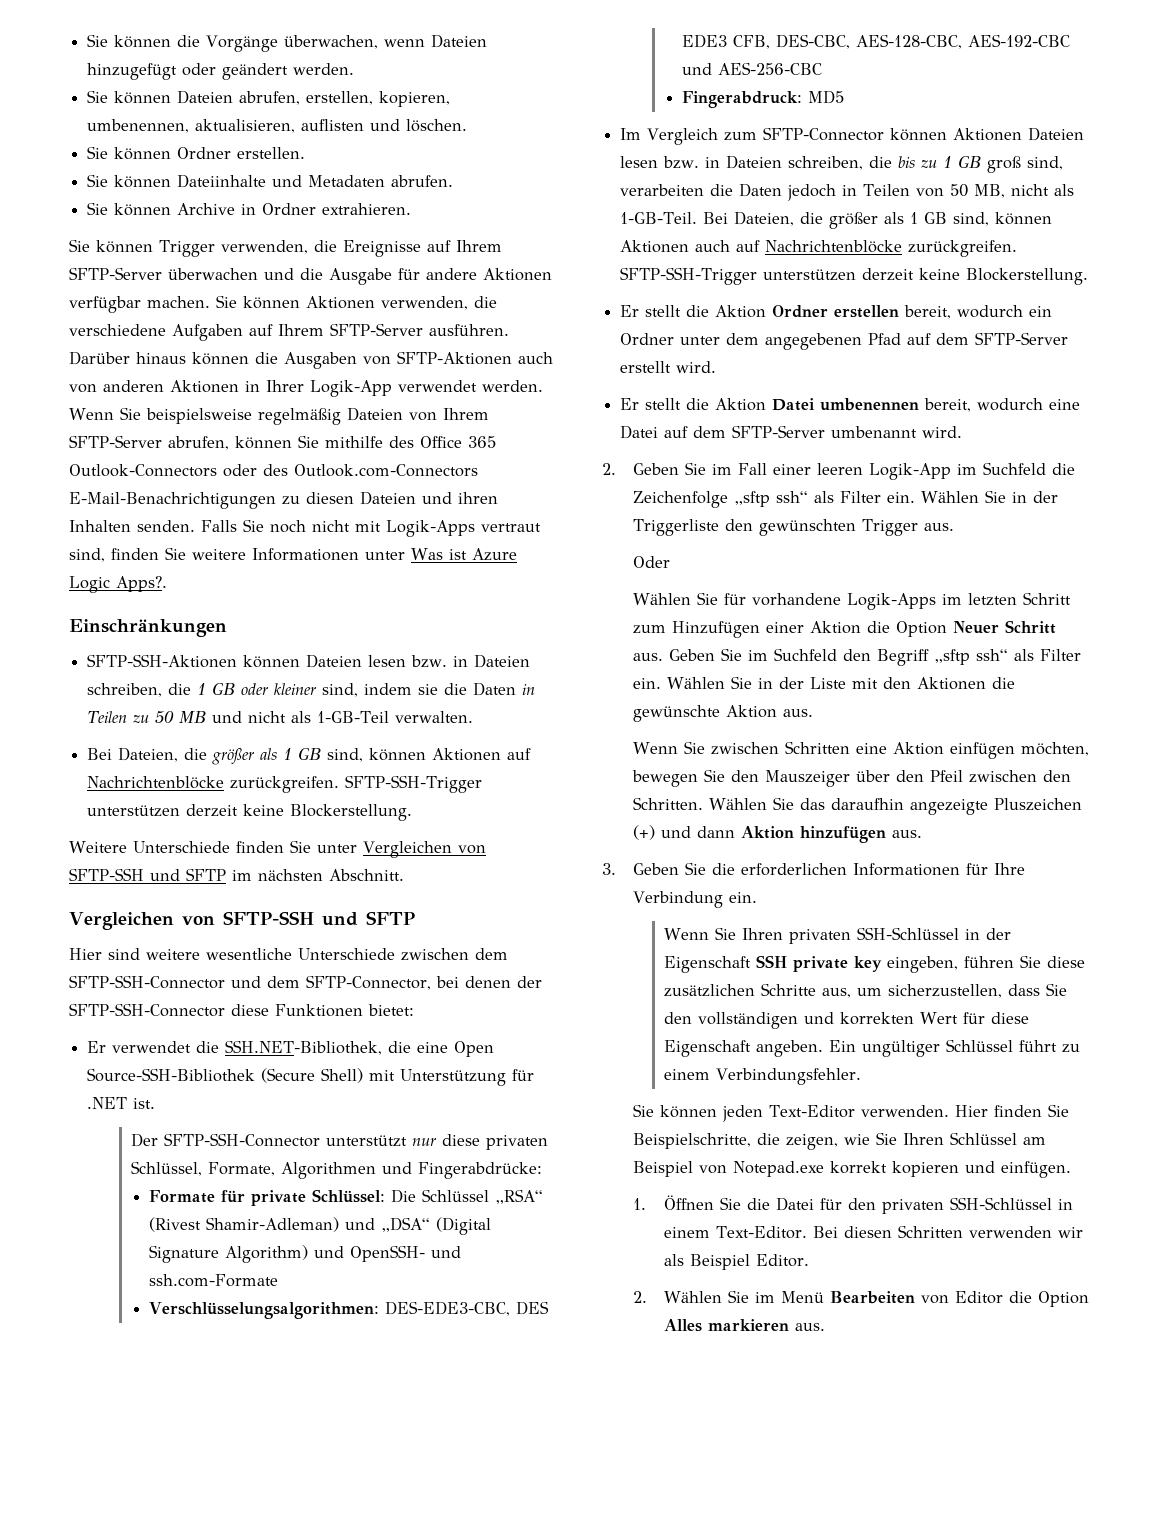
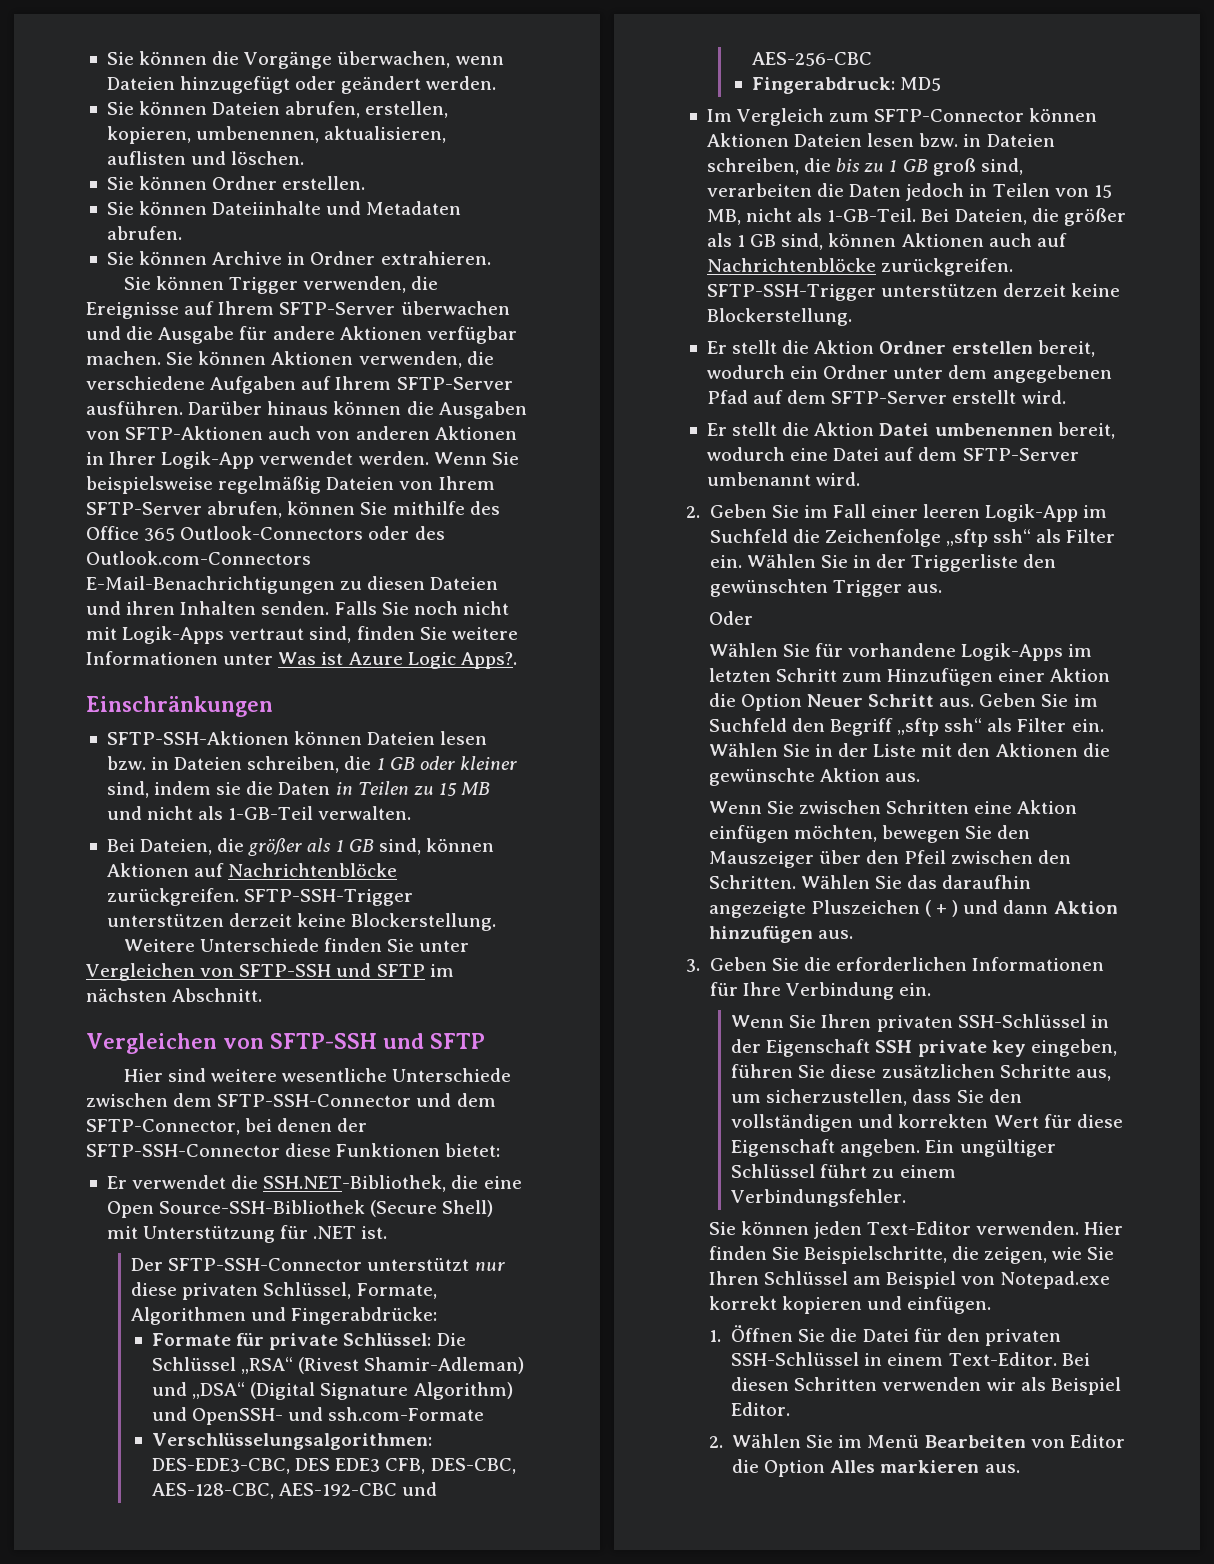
[155,711,175,724] 50 -> [438,783,457,796] 15
[950,184,969,197] 50 -> [1093,185,1112,198] 15
[632,825,655,840] (+) -> [924,900,959,917] ( + )

